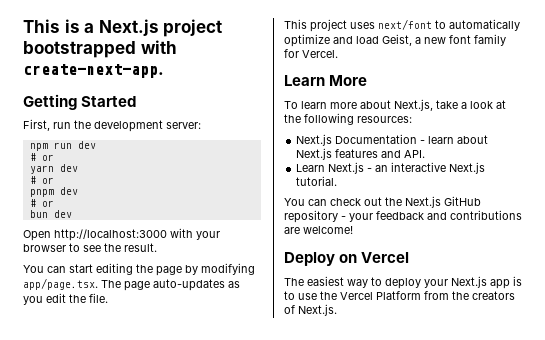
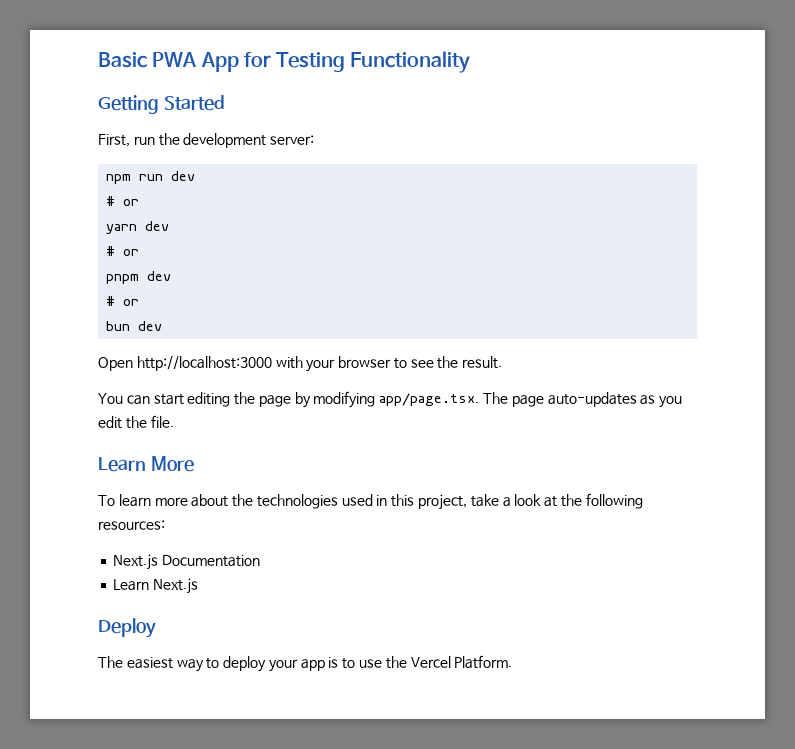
[23,19,223,37] [23,40,177,58] [23,64,164,78] This is a Next.js project bootstrapped with create-next-app. -> [98,51,471,73] Basic PWA App for Testing Functionality
[284,19,520,32] [284,34,506,47] [284,49,338,58] // This project uses next/font to automatically optimize and load Geist, a new font family for Vercel. -> (174, 421) none
[394,99,433,111] Next.js, -> [232,494,468,510] the technologies used in this project,
[420,135,489,144] [296,148,426,160] [296,162,486,174] [296,176,338,186] [284,196,481,208] [284,210,522,223] [284,226,353,234] - learn about Next.js features and API. // Learn Next.js - an interactive Next.js tutorial. // You can check out the Next.js GitHub repository - your feedback and contributions are welcome! -> [113,578,199,594] // Learn Next.js
[339,252,410,263] on Vercel -> (156, 628) none
[451,276,487,288] Next.js -> (298, 665) none
[376,291,515,300] [284,304,337,316] Platform from the creators of Next.js. -> [454,655,513,669] Platform.

